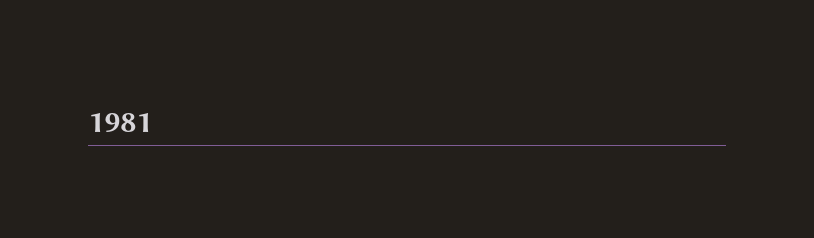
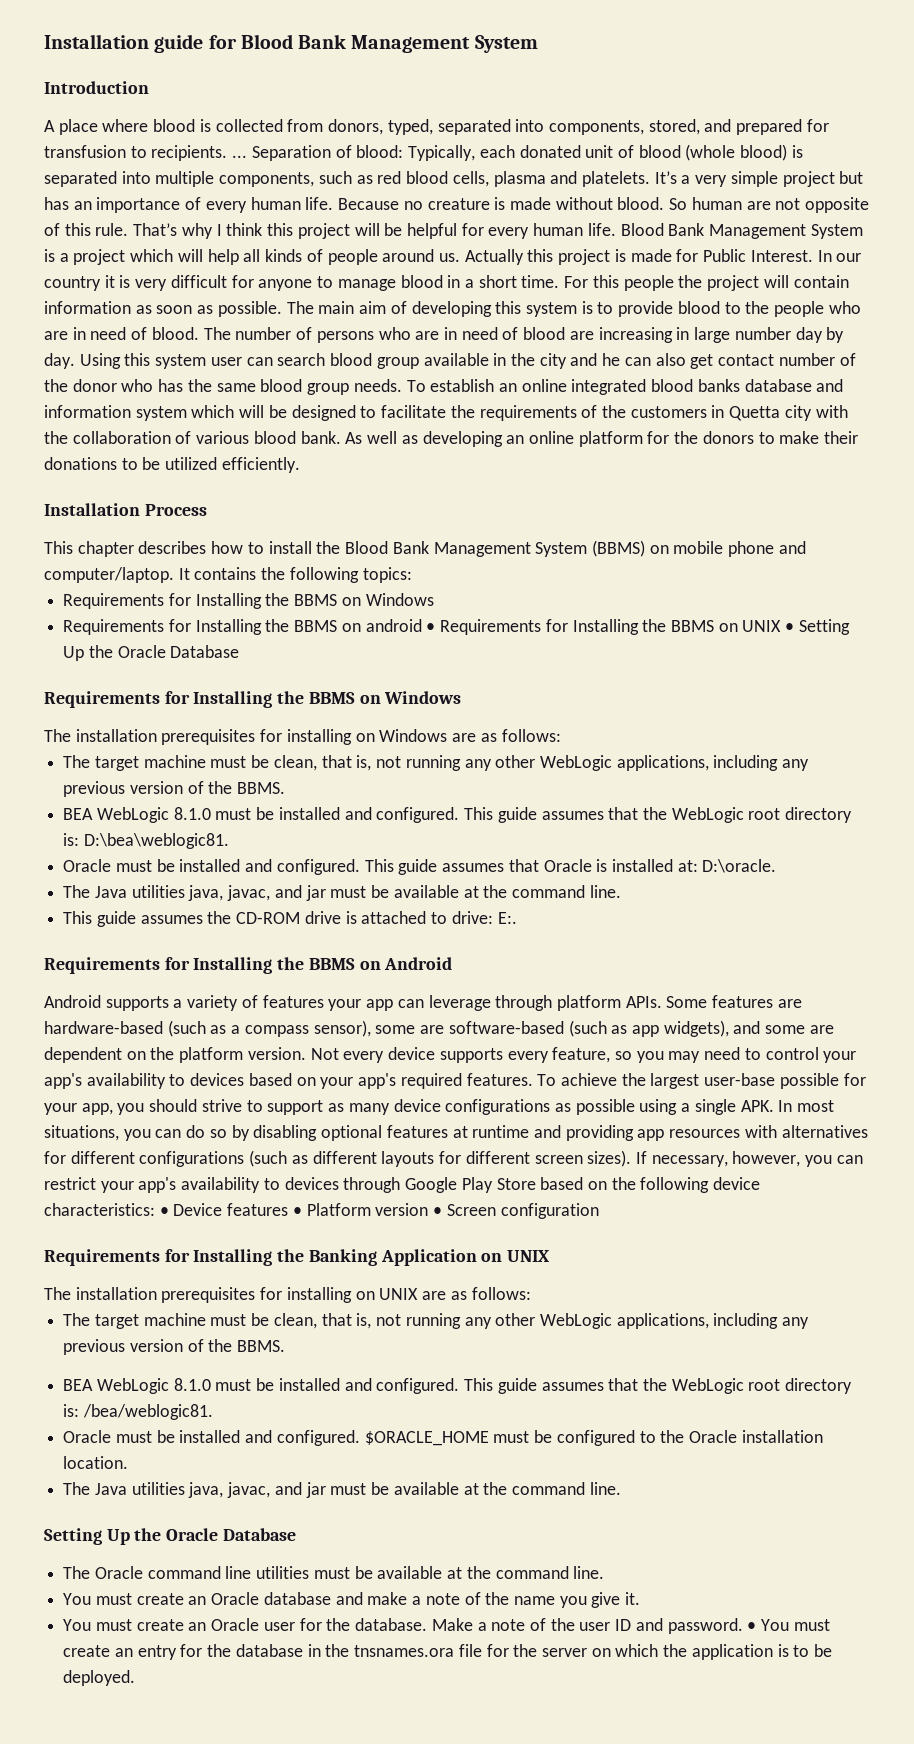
[88,113,152,132] 1981 -> [44,34,538,53] [44,81,149,94] [44,119,829,135] [44,144,803,161] [44,171,864,187] [44,197,870,213] [44,223,863,239] [44,249,862,265] [44,275,849,291] [44,301,861,317] [44,327,845,343] [44,353,856,369] [44,379,844,395] [44,405,848,421] [44,431,859,447] [44,457,300,473] [44,503,207,516] [44,540,806,557] [44,567,412,583] [63,593,434,609] [63,619,850,635] [63,645,240,661] [44,691,462,708] [44,729,561,745] [63,755,810,771] [63,781,286,797] [63,807,853,823] [63,833,229,849] [63,859,777,875] [63,885,621,901] [63,911,517,927] [44,957,453,974] [44,995,802,1011] [44,1020,834,1037] [44,1047,857,1063] [44,1073,866,1089] [44,1099,835,1115] [44,1125,868,1141] [44,1150,863,1167] [44,1177,761,1193] [44,1203,599,1219] [44,1249,551,1266] [44,1287,531,1303] [63,1313,810,1329] [63,1339,286,1355] [63,1378,853,1394] [63,1404,213,1420] [63,1430,823,1446] [63,1456,129,1469] [63,1482,621,1498] [44,1528,296,1545] [63,1566,605,1579] [63,1592,641,1608] [63,1618,830,1634] [63,1644,833,1660] [63,1670,136,1686] Installation guide for Blood Bank Management System // Introduction // A place where blood is collected from donors, typed, separated into components, stored, and prepared for transfusion to recipients. ... Separation of blood: Typically, each donated unit of blood (whole blood) is separated into multiple components, such as red blood cells, plasma and platelets. It’s a very simple project but has an importance of every human life. Because no creature is made without blood. So human are not opposite of this rule. That’s why I think this project will be helpful for every human life. Blood Bank Management System is a project which will help all kinds of people around us. Actually this project is made for Public Interest. In our country it is very difficult for anyone to manage blood in a short time. For this people the project will contain information as soon as possible. The main aim of developing this system is to provide blood to the people who are in need of blood. The number of persons who are in need of blood are increasing in large number day by day. Using this system user can search blood group available in the city and he can also get contact number of the donor who has the same blood group needs. To establish an online integrated blood banks database and information system which will be designed to facilitate the requirements of the customers in Quetta city with the collaboration of various blood bank. As well as developing an online platform for the donors to make their donations to be utilized efficiently. // Installation Process // This chapter describes how to install the Blood Bank Management System (BBMS) on mobile phone and computer/laptop. It contains the following topics: // Requirements for Installing the BBMS on Windows // Requirements for Installing the BBMS on android • Requirements for Installing the BBMS on UNIX • Setting Up the Oracle Database // Requirements for Installing the BBMS on Windows // The installation prerequisites for installing on Windows are as follows: // The target machine must be clean, that is, not running any other WebLogic applications, including any previous version of the BBMS. // BEA WebLogic 8.1.0 must be installed and configured. This guide assumes that the WebLogic root directory is: D:\bea\weblogic81. // Oracle must be installed and configured. This guide assumes that Oracle is installed at: D:\oracle. // The Java utilities java, javac, and jar must be available at the command line. // This guide assumes the CD-ROM drive is attached to drive: E:. // Requirements for Installing the BBMS on Android // Android supports a variety of features your app can leverage through platform APIs. Some features are hardware-based (such as a compass sensor), some are software-based (such as app widgets), and some are dependent on the platform version. Not every device supports every feature, so you may need to control your app's availability to devices based on your app's required features. To achieve the largest user-base possible for your app, you should strive to support as many device configurations as possible using a single APK. In most situations, you can do so by disabling optional features at runtime and providing app resources with alternatives for different configurations (such as different layouts for different screen sizes). If necessary, however, you can restrict your app's availability to devices through Google Play Store based on the following device characteristics: • Device features • Platform version • Screen configuration // Requirements for Installing the Banking Application on UNIX // The installation prerequisites for installing on UNIX are as follows: // The target machine must be clean, that is, not running any other WebLogic applications, including any previous version of the BBMS. // BEA WebLogic 8.1.0 must be installed and configured. This guide assumes that the WebLogic root directory is: /bea/weblogic81. // Oracle must be installed and configured. $ORACLE_HOME must be configured to the Oracle installation location. // The Java utilities java, javac, and jar must be available at the command line. // Setting Up the Oracle Database // The Oracle command line utilities must be available at the command line. // You must create an Oracle database and make a note of the name you give it. // You must create an Oracle user for the database. Make a note of the user ID and password. • You must create an entry for the database in the tnsnames.ora file for the server on which the application is to be deployed.

